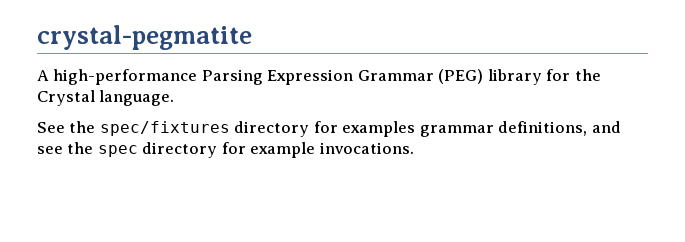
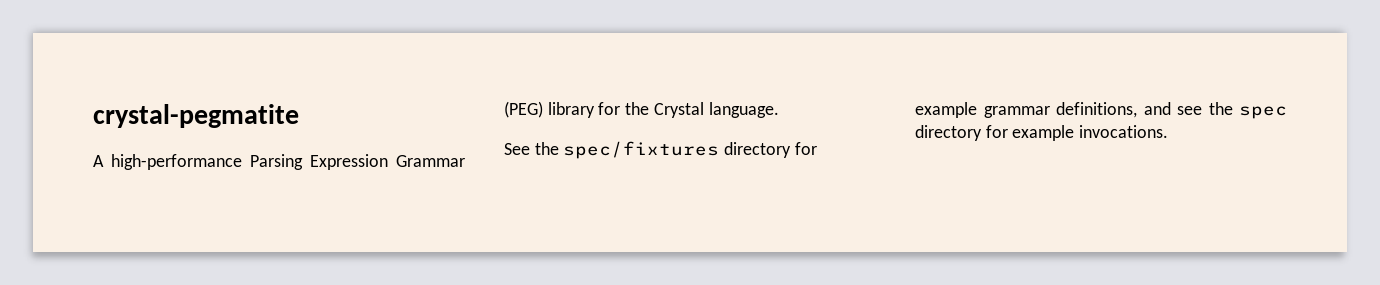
[342,121,416,137] examples -> [915,102,977,118] example

